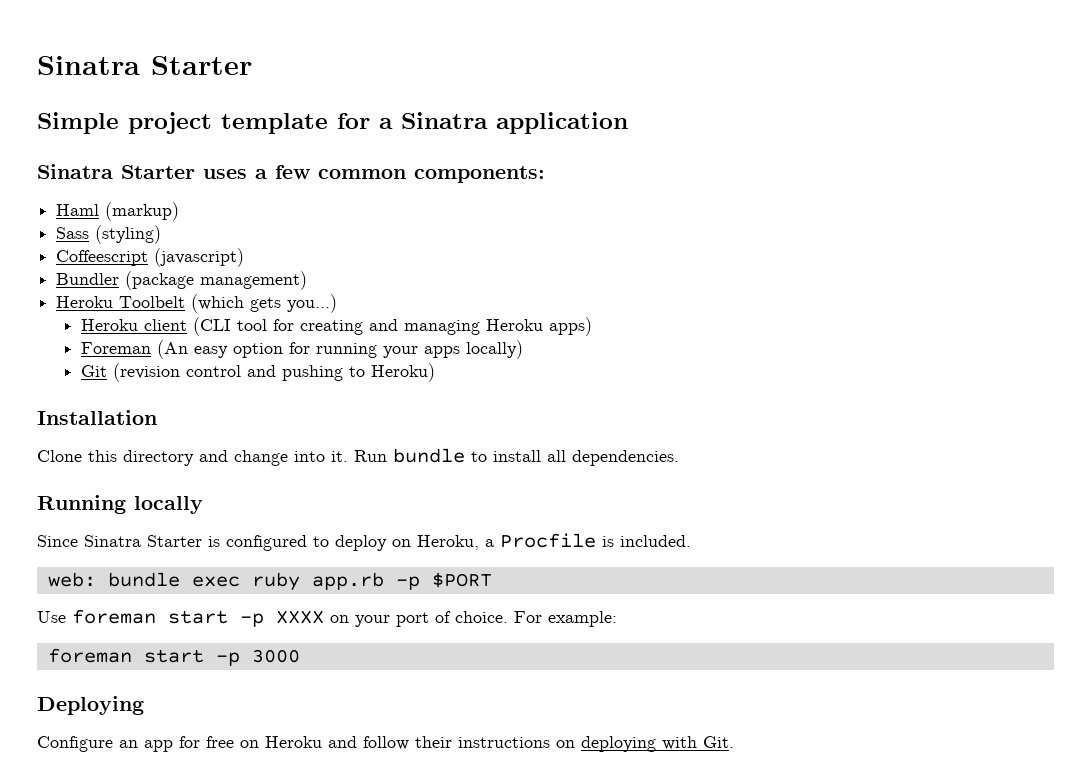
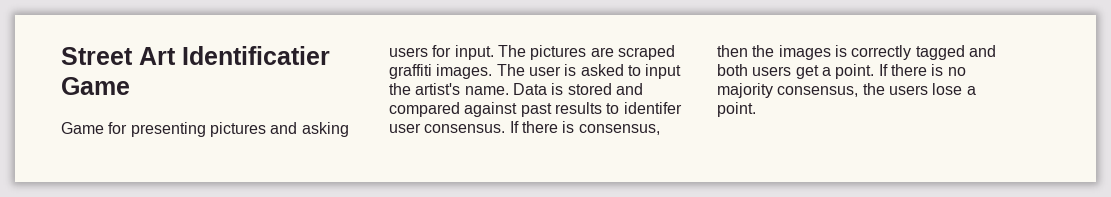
[37,56,252,75] [37,112,628,134] [37,164,545,183] [56,202,180,221] [56,225,162,244] [56,248,245,267] [56,271,308,290] [56,294,338,313] [80,317,592,336] [80,340,523,359] [80,363,435,382] [37,410,157,425] [37,448,679,466] [37,495,203,514] [37,533,691,551] [47,572,492,591] [37,609,617,627] [47,648,300,666] [37,696,144,715] [37,736,734,752] Sinatra Starter // Simple project template for a Sinatra application // Sinatra Starter uses a few common components: // Haml (markup) // Sass (styling) // Coffeescript (javascript) // Bundler (package management) // Heroku Toolbelt (which gets you...) // Heroku client (CLI tool for creating and managing Heroku apps) // Foreman (An easy option for running your apps locally) // Git (revision control and pushing to Heroku) // Installation // Clone this directory and change into it. Run bundle to install all dependencies. // Running locally // Since Sinatra Starter is configured to deploy on Heroku, a Procfile is included. // web: bundle exec ruby app.rb -p $PORT // Use foreman start -p XXXX on your port of choice. For example: // foreman start -p 3000 // Deploying // Configure an app for free on Heroku and follow their instructions on deploying with Git. -> [61,46,330,65] [61,77,130,95] [61,122,349,137] [389,45,675,60] [389,64,682,79] [389,83,643,95] [389,102,682,117] [389,121,660,135] [717,45,996,60] [717,64,966,79] [717,83,976,98] [717,102,756,117] Street Art Identificatier Game // Game for presenting pictures and asking users for input. The pictures are scraped graffiti images. The user is asked to input the artist's name. Data is stored and compared against past results to identifer user consensus. If there is consensus, then the images is correctly tagged and both users get a point. If there is no majority consensus, the users lose a point.

